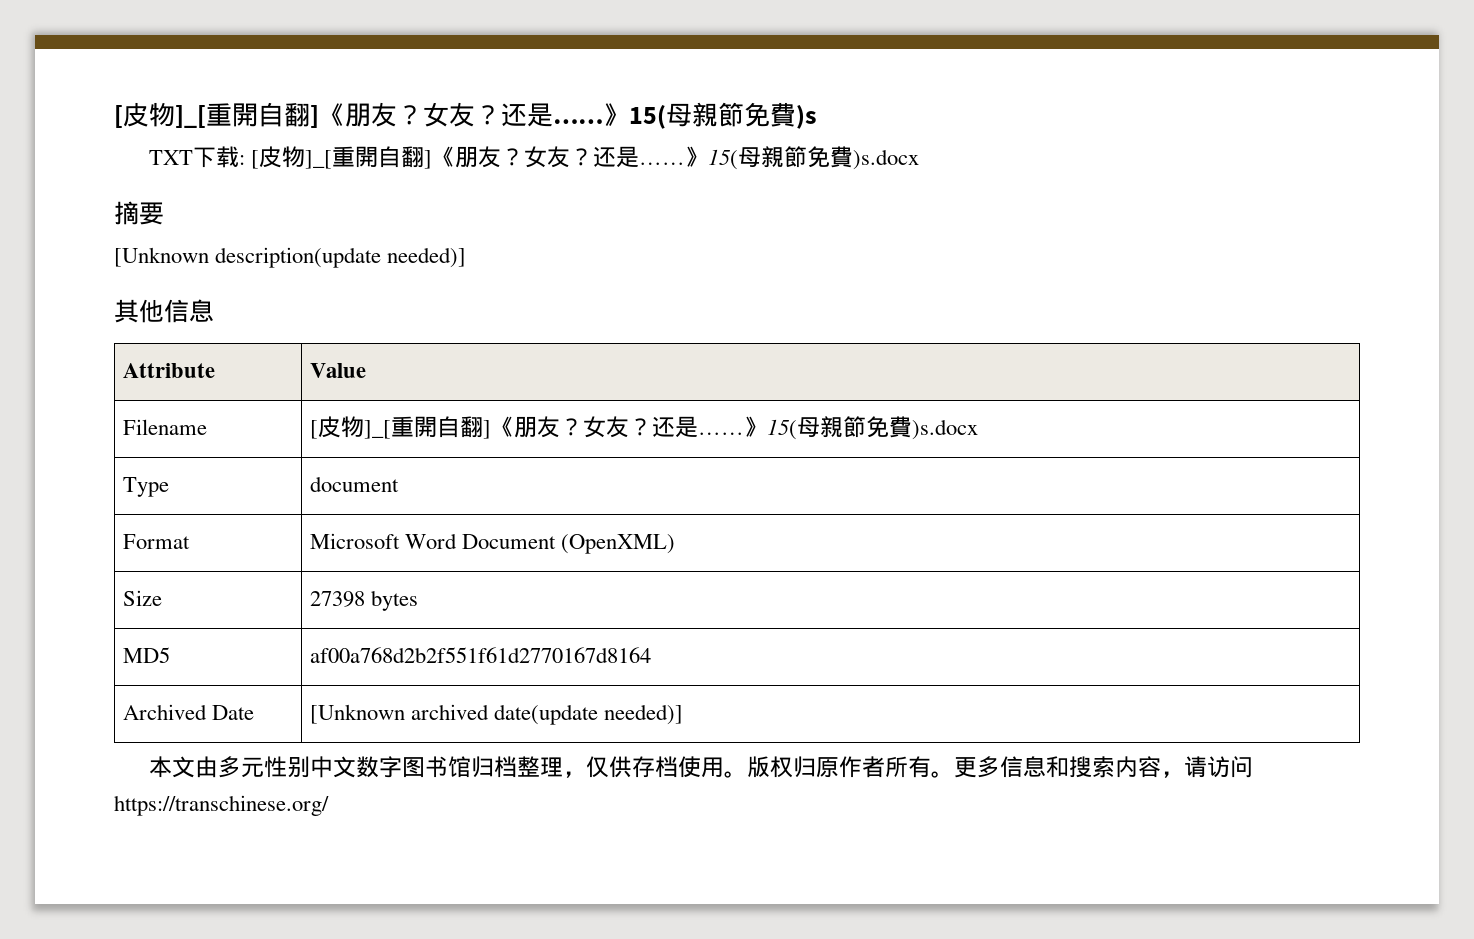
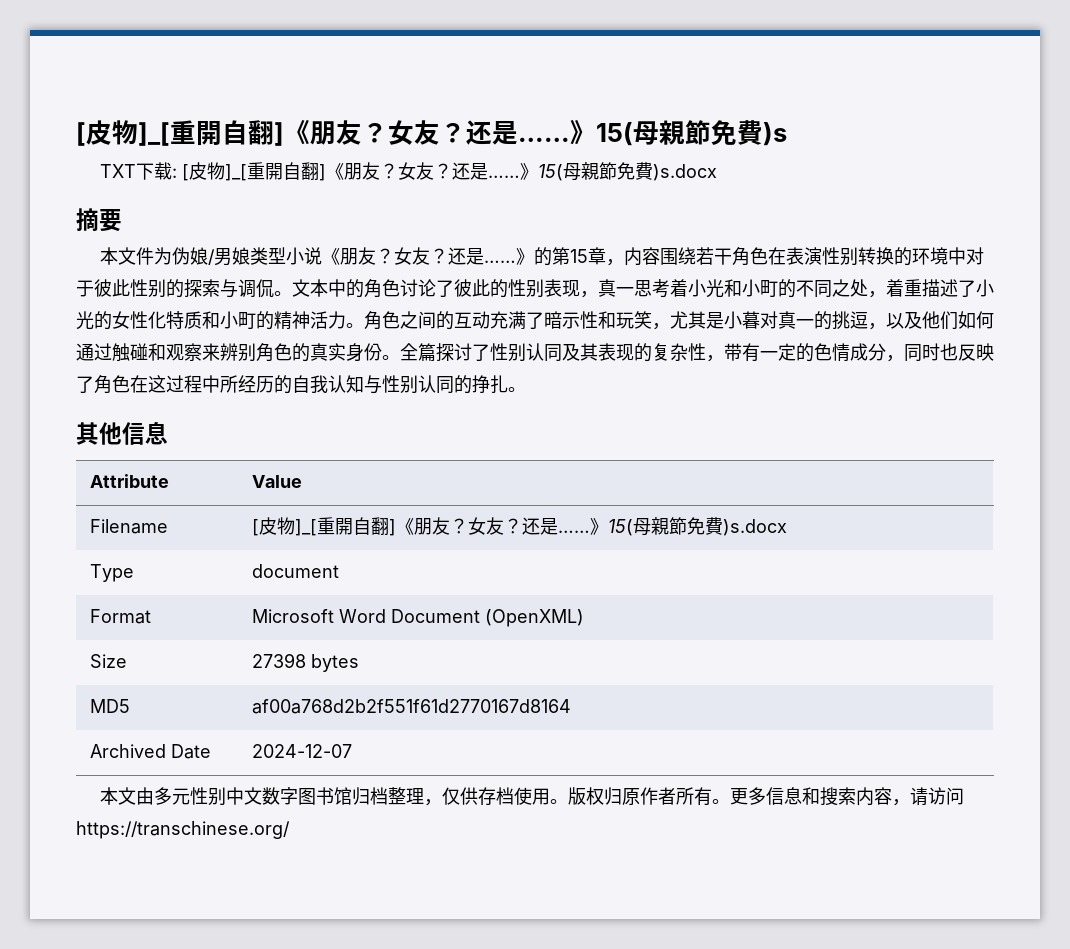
[114,247,467,268] [Unknown description(update needed)] -> [99,247,984,266] [76,279,994,298] [76,311,994,330] [76,343,994,362] [76,375,526,394] 本文件为伪娘/男娘类型小说《朋友？女友？还是……》的第15章，内容围绕若干角色在表演性别转换的环境中对于彼此性别的探索与调侃。文本中的角色讨论了彼此的性别表现，真一思考着小光和小町的不同之处，着重描述了小光的女性化特质和小町的精神活力。角色之间的互动充满了暗示性和玩笑，尤其是小暮对真一的挑逗，以及他们如何通过触碰和观察来辨别角色的真实身份。全篇探讨了性别认同及其表现的复杂性，带有一定的色情成分，同时也反映了角色在这过程中所经历的自我认知与性别认同的挣扎。
[310,704,684,725] [Unknown archived date(update needed)] -> [252,744,353,758] 2024-12-07

